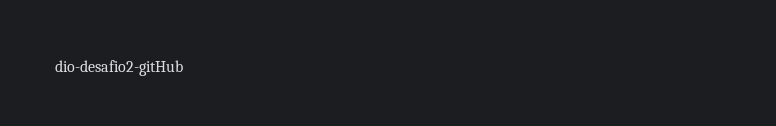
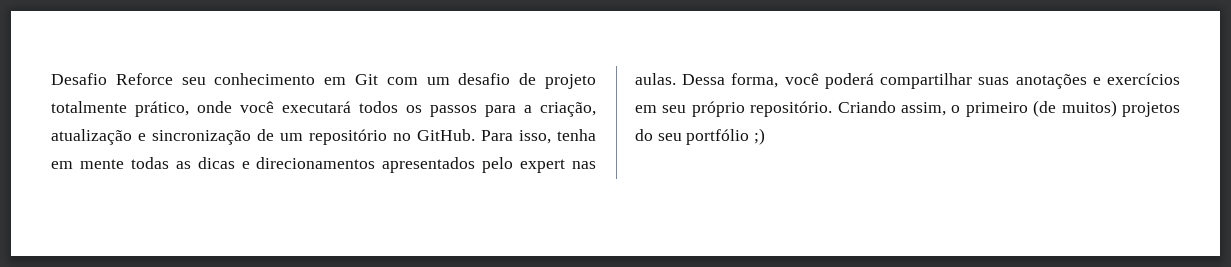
[55,60,183,76] dio-desafio2-gitHub -> [51,73,596,89] [51,101,596,117] [51,129,596,145] [51,157,596,173] [635,73,1180,89] [635,100,1180,117] [635,128,766,145] Desafio Reforce seu conhecimento em Git com um desafio de projeto totalmente prático, onde você executará todos os passos para a criação, atualização e sincronização de um repositório no GitHub. Para isso, tenha em mente todas as dicas e direcionamentos apresentados pelo expert nas aulas. Dessa forma, você poderá compartilhar suas anotações e exercícios em seu próprio repositório. Criando assim, o primeiro (de muitos) projetos do seu portfólio ;)

